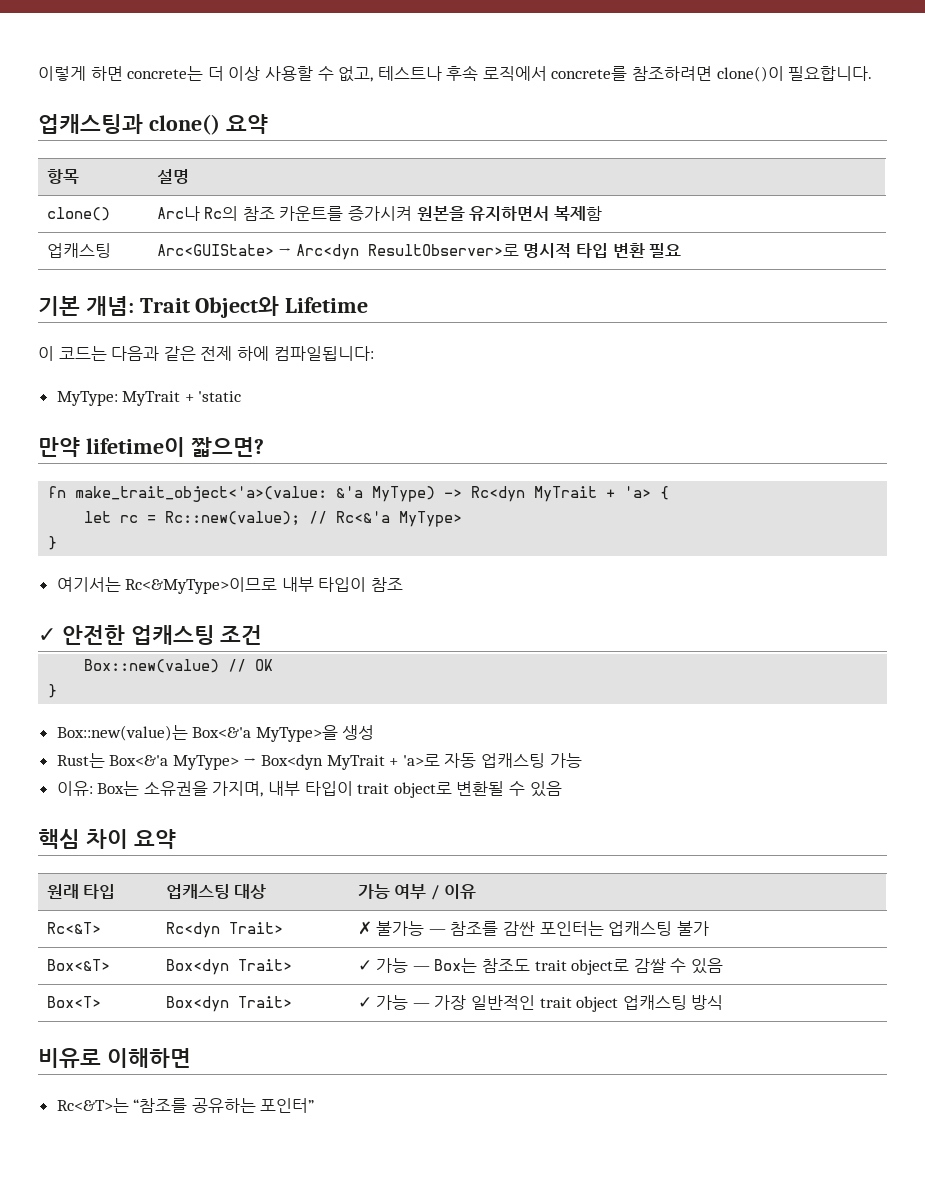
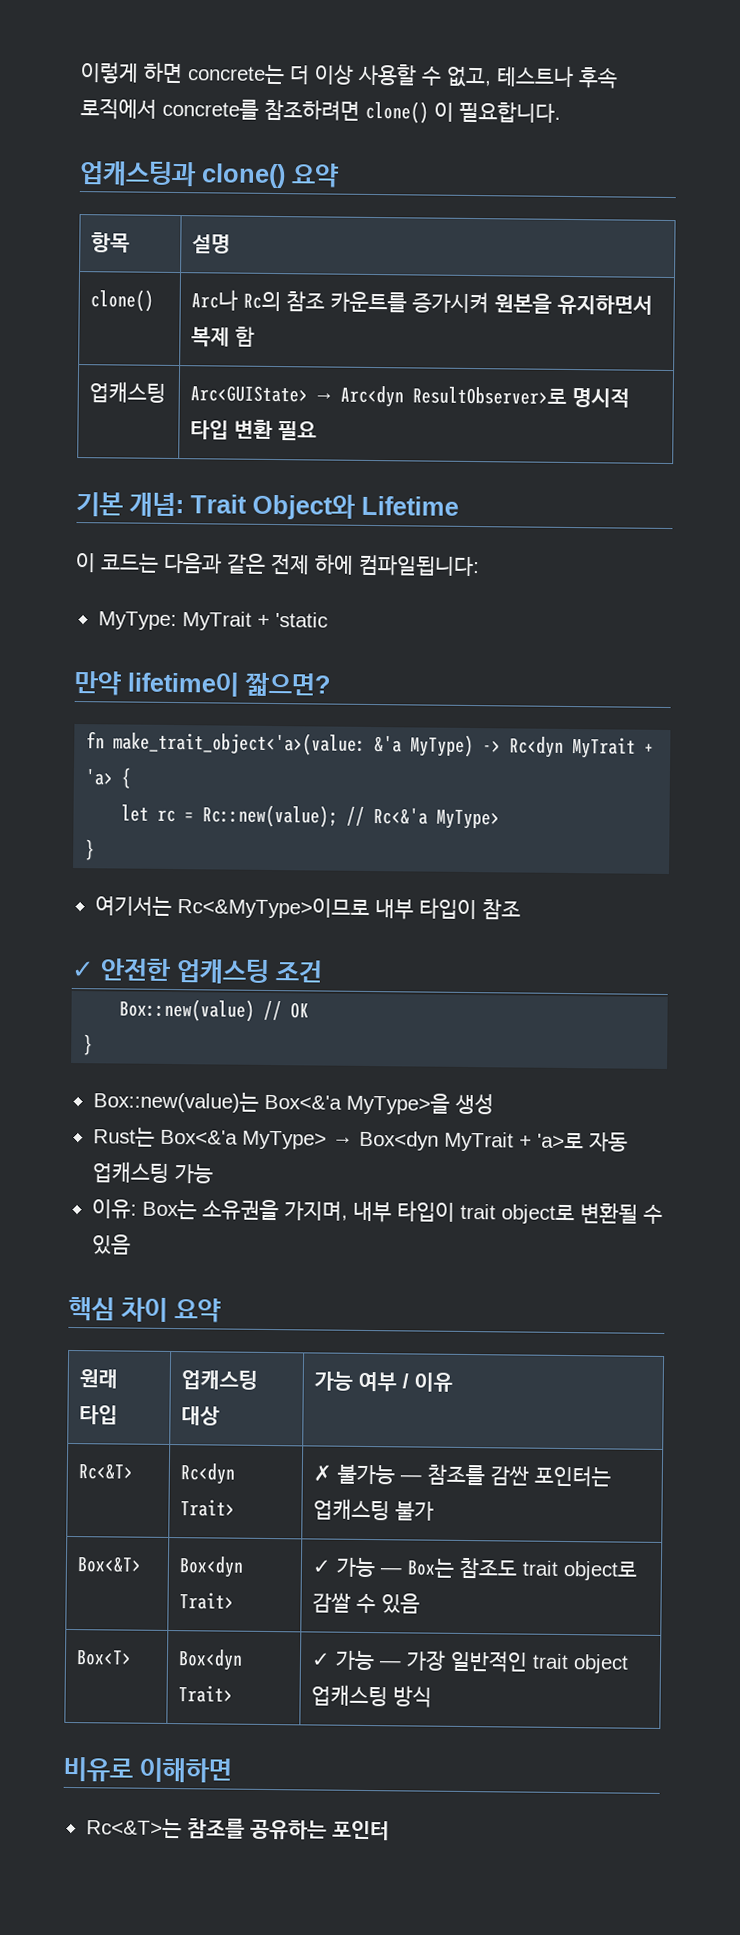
[716,66,784,82] clone()이 -> [365,100,454,124] clone() 이
[553,206,602,221] 복제함 -> [191,326,256,348] 복제 함
[133,1098,315,1113] “참조를 공유하는 포인터” -> [186,1818,390,1841] 참조를 공유하는 포인터

